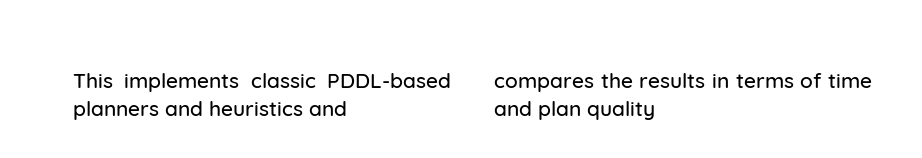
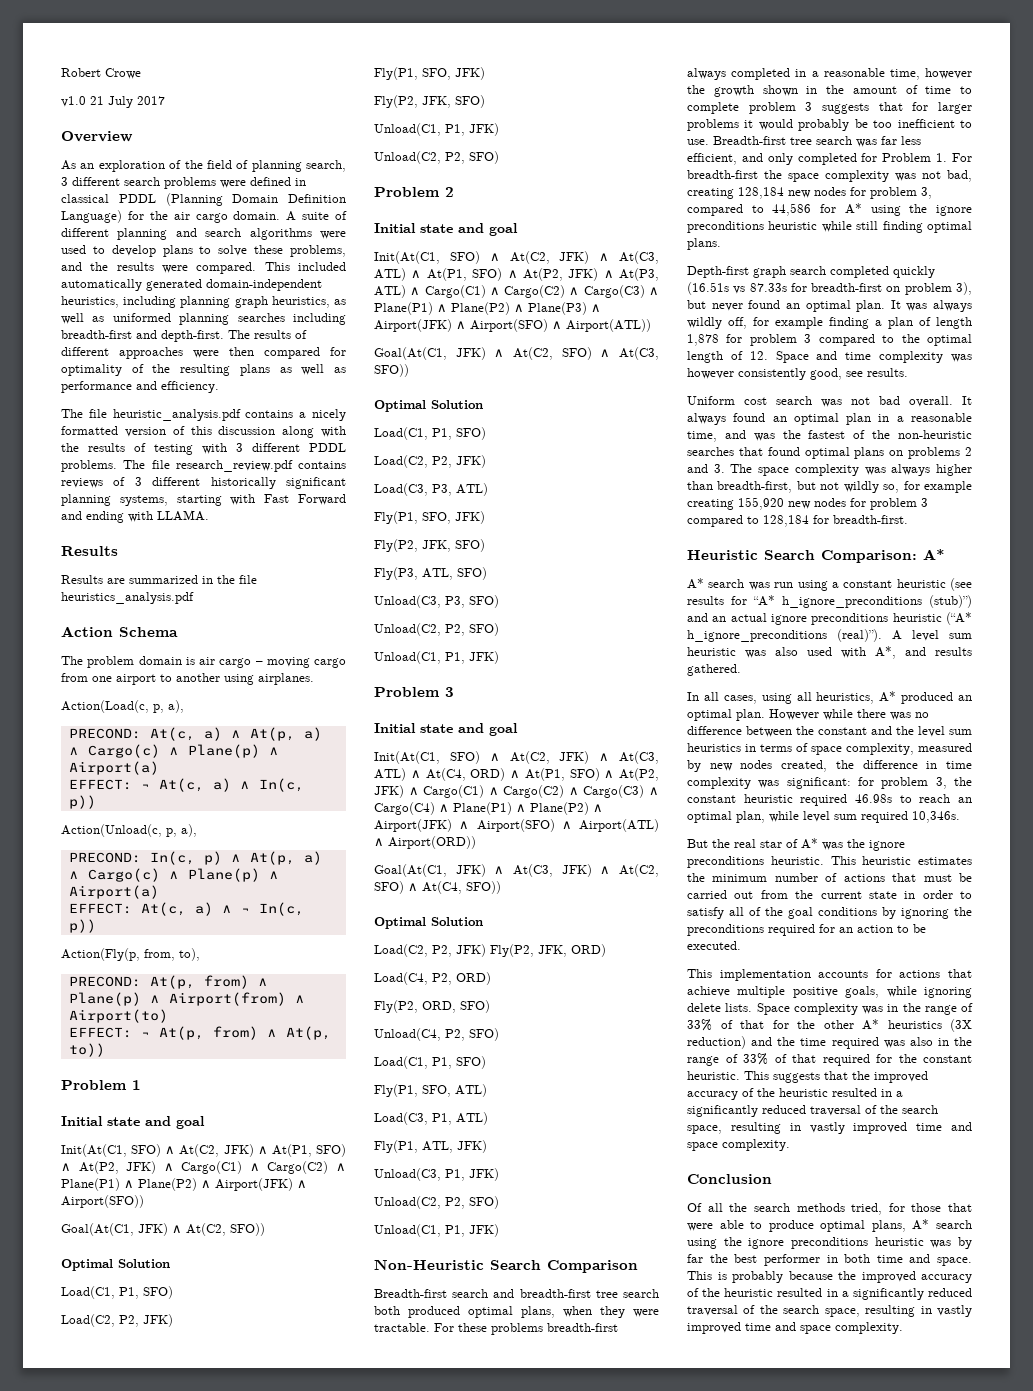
[73,73,451,92] [73,101,347,120] [494,73,872,92] [494,101,655,120] This implements classic PDDL-based planners and heuristics and compares the results in terms of time and plan quality -> [61,68,141,79] [61,96,165,108] [61,131,133,142] [61,160,346,172] [61,177,306,189] [61,193,346,206] [61,210,347,223] [61,228,346,240] [61,245,346,257] [61,262,346,274] [61,279,322,291] [61,296,346,308] [61,313,346,325] [61,330,307,342] [61,347,346,359] [61,364,347,376] [61,381,219,393] [61,409,346,421] [61,426,346,438] [61,443,346,455] [61,460,346,472] [61,477,346,489] [61,494,346,506] [61,510,209,523] [61,546,118,556] [61,575,257,584] [61,592,194,604] [61,626,178,637] [61,656,346,668] [61,673,314,685] [61,700,184,713] [68,727,322,741] [68,744,279,758] [68,761,159,775] [68,778,304,792] [68,795,96,809] [61,824,197,837] [68,851,322,865] [68,868,279,882] [68,885,159,899] [68,902,304,916] [68,919,96,933] [61,948,200,961] [68,975,268,989] [68,992,305,1006] [68,1009,168,1023] [68,1026,331,1040] [68,1043,105,1057] [61,1080,141,1090] [61,1116,205,1129] [61,1144,346,1157] [61,1161,346,1174] [61,1178,307,1191] [61,1195,144,1208] [61,1223,265,1236] [61,1259,170,1271] [61,1286,173,1299] [61,1314,173,1327] [374,67,485,80] [374,95,485,108] [374,123,499,136] [374,151,499,164] [374,187,454,197] [374,223,518,236] [374,251,659,264] [374,268,659,281] [374,285,659,298] [374,302,601,315] [374,319,651,332] [374,347,659,360] [374,364,409,377] [374,400,483,412] [374,427,486,440] [374,455,486,468] [374,483,488,496] [374,511,485,524] [374,539,485,552] [374,567,487,580] [374,595,499,608] [374,623,499,636] [374,651,499,664] [374,687,454,697] [374,723,518,736] [374,751,659,764] [374,768,659,781] [374,785,659,798] [374,802,603,815] [374,819,659,832] [374,836,476,849] [374,864,659,877] [374,881,501,894] [374,917,483,929] [374,944,606,957] [374,972,491,985] [374,1000,490,1013] [374,1028,499,1041] [374,1056,486,1069] [374,1084,487,1097] [374,1112,488,1125] [374,1140,487,1153] [374,1168,499,1181] [374,1196,499,1209] [374,1224,499,1237] [374,1259,638,1273] [374,1289,659,1298] [374,1306,659,1318] [374,1323,618,1335] [687,68,972,80] [687,85,972,97] [687,102,972,114] [687,119,972,131] [687,136,921,147] [687,153,972,165] [687,170,972,182] [687,187,932,199] [687,203,972,216] [687,221,972,233] [687,238,721,250] [687,266,935,278] [687,282,972,295] [687,300,972,312] [687,317,972,329] [687,334,972,346] [687,351,972,363] [687,368,908,380] [687,396,972,407] [687,413,972,425] [687,430,972,442] [687,447,972,459] [687,464,972,476] [687,481,972,493] [687,497,928,510] [687,515,908,527] [687,549,945,563] [687,578,972,591] [687,595,972,608] [687,612,972,625] [687,629,972,642] [687,646,972,659] [687,664,741,676] [687,691,972,704] [687,709,929,721] [687,726,972,737] [687,743,972,755] [687,760,972,772] [687,777,972,789] [687,794,972,806] [687,811,960,823] [687,838,905,851] [687,856,972,868] [687,873,972,882] [687,890,972,899] [687,907,972,919] [687,924,926,936] [687,941,741,950] [687,969,972,981] [687,986,972,998] [687,1003,973,1015] [687,1019,972,1032] [687,1036,972,1049] [687,1053,972,1066] [687,1071,928,1083] [687,1088,903,1100] [687,1105,938,1117] [687,1122,972,1134] [687,1139,790,1151] [687,1174,772,1184] [687,1203,972,1215] [687,1219,972,1232] [687,1237,972,1249] [687,1254,972,1266] [687,1271,972,1283] [687,1288,972,1300] [687,1305,972,1317] [687,1322,903,1334] Robert Crowe // v1.0 21 July 2017 // Overview // As an exploration of the field of planning search, 3 different search problems were defined in classical PDDL (Planning Domain Definition Language) for the air cargo domain. A suite of different planning and search algorithms were used to develop plans to solve these problems, and the results were compared. This included automatically generated domain-independent heuristics, including planning graph heuristics, as well as uniformed planning searches including breadth-first and depth-first. The results of different approaches were then compared for optimality of the resulting plans as well as performance and efficiency. // The file heuristic_analysis.pdf contains a nicely formatted version of this discussion along with the results of testing with 3 different PDDL problems. The file research_review.pdf contains reviews of 3 different historically significant planning systems, starting with Fast Forward and ending with LLAMA. // Results // Results are summarized in the file heuristics_analysis.pdf // Action Schema // The problem domain is air cargo – moving cargo from one airport to another using airplanes. // Action(Load(c, p, a), // PRECOND: At(c, a) ∧ At(p, a) ∧ Cargo(c) ∧ Plane(p) ∧ Airport(a) // EFFECT: ¬ At(c, a) ∧ In(c, p)) // Action(Unload(c, p, a), // PRECOND: In(c, p) ∧ At(p, a) ∧ Cargo(c) ∧ Plane(p) ∧ Airport(a) // EFFECT: At(c, a) ∧ ¬ In(c, p)) // Action(Fly(p, from, to), // PRECOND: At(p, from) ∧ Plane(p) ∧ Airport(from) ∧ Airport(to) // EFFECT: ¬ At(p, from) ∧ At(p, to)) // Problem 1 // Initial state and goal // Init(At(C1, SFO) ∧ At(C2, JFK) ∧ At(P1, SFO) ∧ At(P2, JFK) ∧ Cargo(C1) ∧ Cargo(C2) ∧ Plane(P1) ∧ Plane(P2) ∧ Airport(JFK) ∧ Airport(SFO)) // Goal(At(C1, JFK) ∧ At(C2, SFO)) // Optimal Solution // Load(C1, P1, SFO) // Load(C2, P2, JFK) // Fly(P1, SFO, JFK) // Fly(P2, JFK, SFO) // Unload(C1, P1, JFK) // Unload(C2, P2, SFO) // Problem 2 // Initial state and goal // Init(At(C1, SFO) ∧ At(C2, JFK) ∧ At(C3, ATL) ∧ At(P1, SFO) ∧ At(P2, JFK) ∧ At(P3, ATL) ∧ Cargo(C1) ∧ Cargo(C2) ∧ Cargo(C3) ∧ Plane(P1) ∧ Plane(P2) ∧ Plane(P3) ∧ Airport(JFK) ∧ Airport(SFO) ∧ Airport(ATL)) // Goal(At(C1, JFK) ∧ At(C2, SFO) ∧ At(C3, SFO)) // Optimal Solution // Load(C1, P1, SFO) // Load(C2, P2, JFK) // Load(C3, P3, ATL) // Fly(P1, SFO, JFK) // Fly(P2, JFK, SFO) // Fly(P3, ATL, SFO) // Unload(C3, P3, SFO) // Unload(C2, P2, SFO) // Unload(C1, P1, JFK) // Problem 3 // Initial state and goal // Init(At(C1, SFO) ∧ At(C2, JFK) ∧ At(C3, ATL) ∧ At(C4, ORD) ∧ At(P1, SFO) ∧ At(P2, JFK) ∧ Cargo(C1) ∧ Cargo(C2) ∧ Cargo(C3) ∧ Cargo(C4) ∧ Plane(P1) ∧ Plane(P2) ∧ Airport(JFK) ∧ Airport(SFO) ∧ Airport(ATL) ∧ Airport(ORD)) // Goal(At(C1, JFK) ∧ At(C3, JFK) ∧ At(C2, SFO) ∧ At(C4, SFO)) // Optimal Solution // Load(C2, P2, JFK) Fly(P2, JFK, ORD) // Load(C4, P2, ORD) // Fly(P2, ORD, SFO) // Unload(C4, P2, SFO) // Load(C1, P1, SFO) // Fly(P1, SFO, ATL) // Load(C3, P1, ATL) // Fly(P1, ATL, JFK) // Unload(C3, P1, JFK) // Unload(C2, P2, SFO) // Unload(C1, P1, JFK) // Non-Heuristic Search Comparison // Breadth-first search and breadth-first tree search both produced optimal plans, when they were tractable. For these problems breadth-first always completed in a reasonable time, however the growth shown in the amount of time to complete problem 3 suggests that for larger problems it would probably be too inefficient to use. Breadth-first tree search was far less efficient, and only completed for Problem 1. For breadth-first the space complexity was not bad, creating 128,184 new nodes for problem 3, compared to 44,586 for A* using the ignore preconditions heuristic while still finding optimal plans. // Depth-first graph search completed quickly (16.51s vs 87.33s for breadth-first on problem 3), but never found an optimal plan. It was always wildly off, for example finding a plan of length 1,878 for problem 3 compared to the optimal length of 12. Space and time complexity was however consistently good, see results. // Uniform cost search was not bad overall. It always found an optimal plan in a reasonable time, and was the fastest of the non-heuristic searches that found optimal plans on problems 2 and 3. The space complexity was always higher than breadth-first, but not wildly so, for example creating 155,920 new nodes for problem 3 compared to 128,184 for breadth-first. // Heuristic Search Comparison: A* // A* search was run using a constant heuristic (see results for “A* h_ignore_preconditions (stub)”) and an actual ignore preconditions heuristic (“A* h_ignore_preconditions (real)”). A level sum heuristic was also used with A*, and results gathered. // In all cases, using all heuristics, A* produced an optimal plan. However while there was no difference between the constant and the level sum heuristics in terms of space complexity, measured by new nodes created, the difference in time complexity was significant: for problem 3, the constant heuristic required 46.98s to reach an optimal plan, while level sum required 10,346s. // But the real star of A* was the ignore preconditions heuristic. This heuristic estimates the minimum number of actions that must be carried out from the current state in order to satisfy all of the goal conditions by ignoring the preconditions required for an action to be executed. // This implementation accounts for actions that achieve multiple positive goals, while ignoring delete lists. Space complexity was in the range of 33% of that for the other A* heuristics (3X reduction) and the time required was also in the range of 33% of that required for the constant heuristic. This suggests that the improved accuracy of the heuristic resulted in a significantly reduced traversal of the search space, resulting in vastly improved time and space complexity. // Conclusion // Of all the search methods tried, for those that were able to produce optimal plans, A* search using the ignore preconditions heuristic was by far the best performer in both time and space. This is probably because the improved accuracy of the heuristic resulted in a significantly reduced traversal of the search space, resulting in vastly improved time and space complexity.

